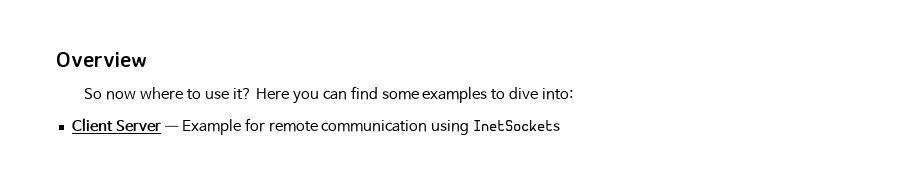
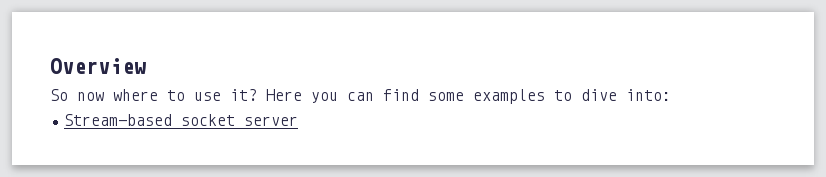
[71,118,561,135] Client Server — Example for remote communication using InetSockets -> [64,114,299,126] Stream-based socket server

